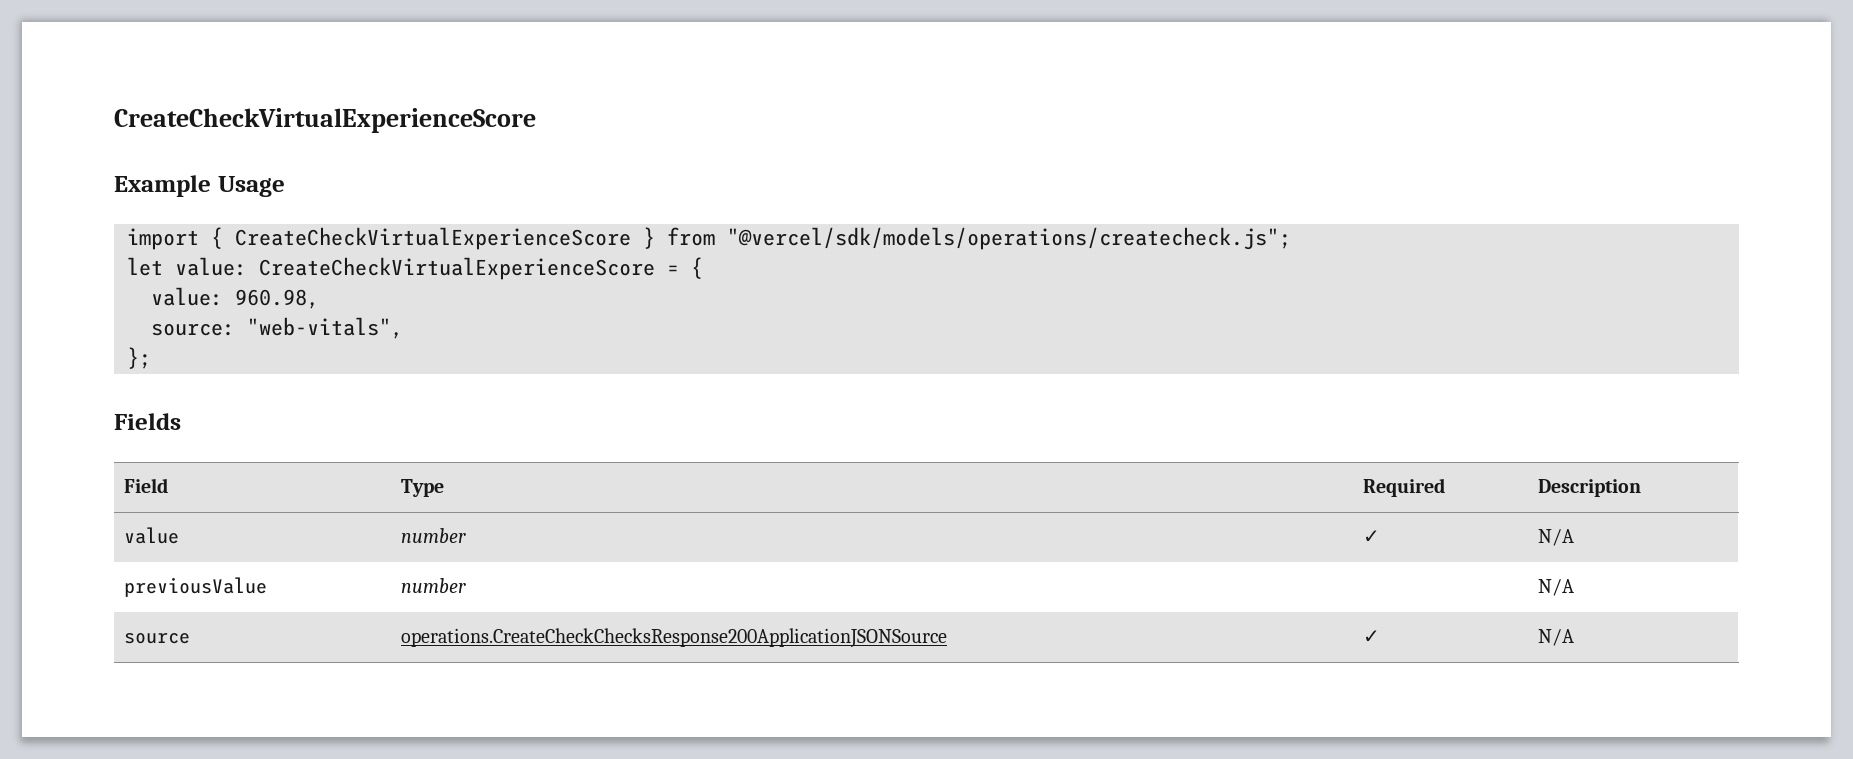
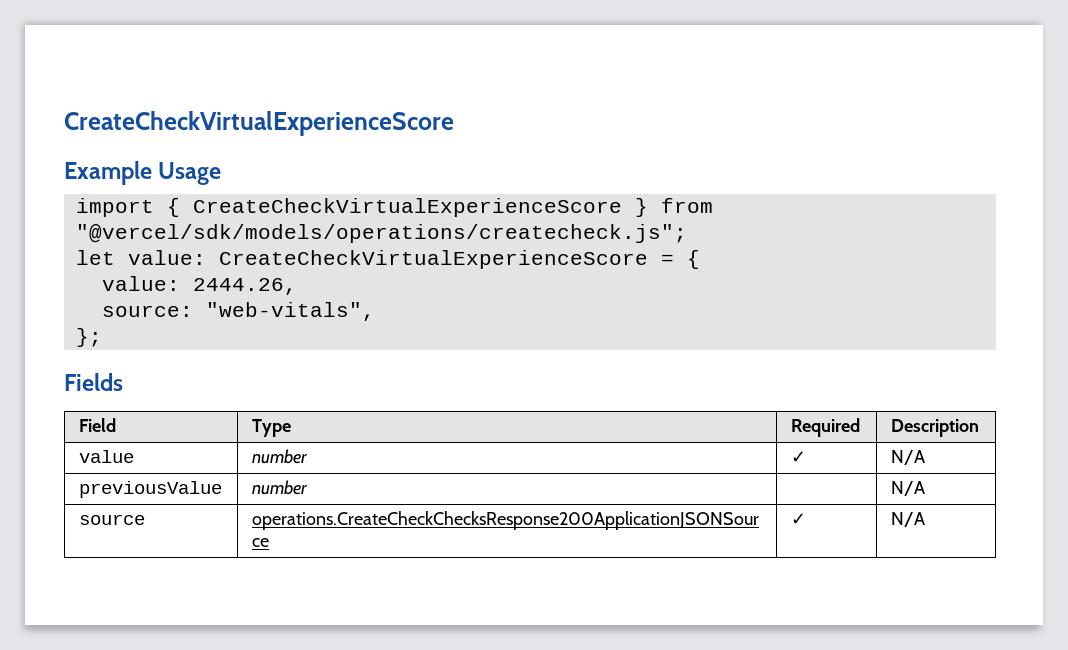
[235,289,320,309] 960.98, -> [193,278,297,295] 2444.26,

